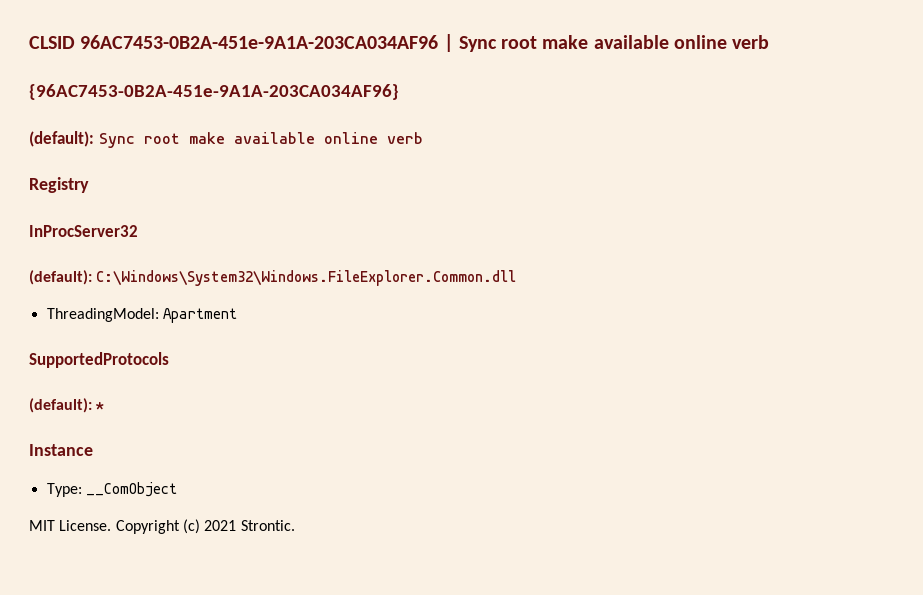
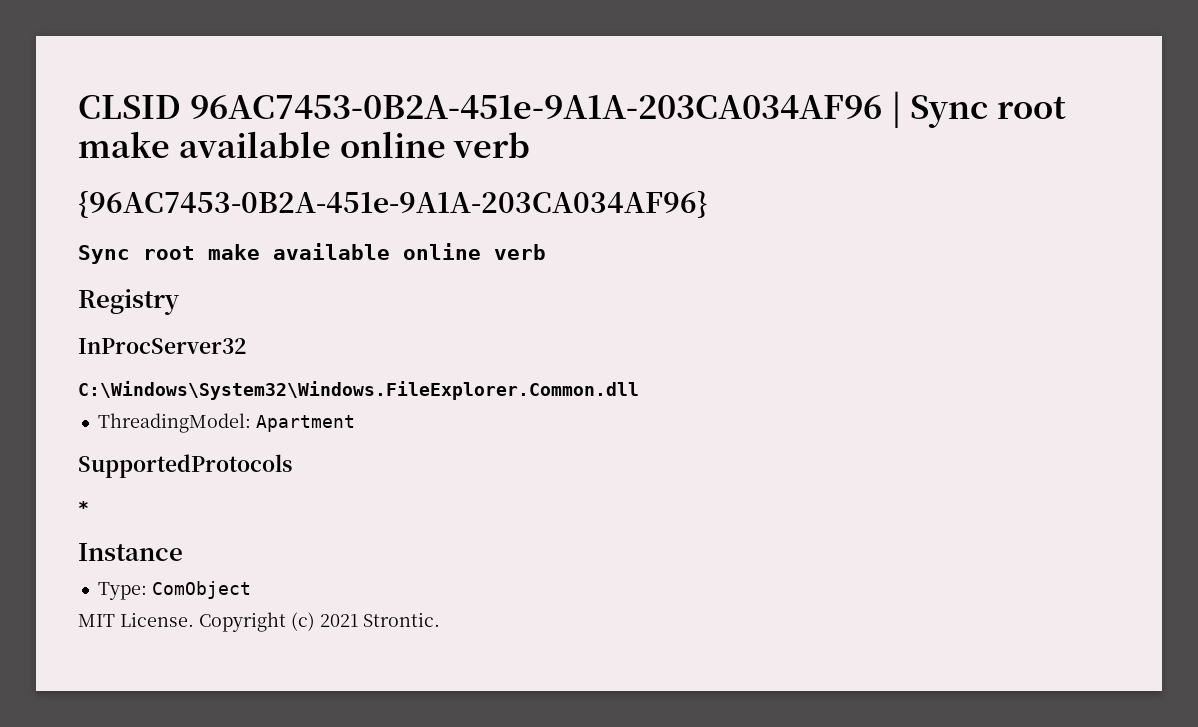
[29,131,94,147] (default): -> (708, 204) none
[29,270,92,285] (default): -> (246, 346) none
[29,398,92,413] (default): -> (292, 466) none
[85,482,177,497] __ComObject -> [151,581,251,599] ComObject

